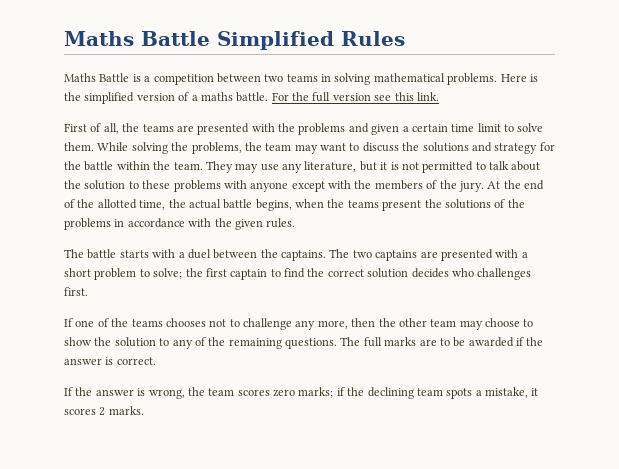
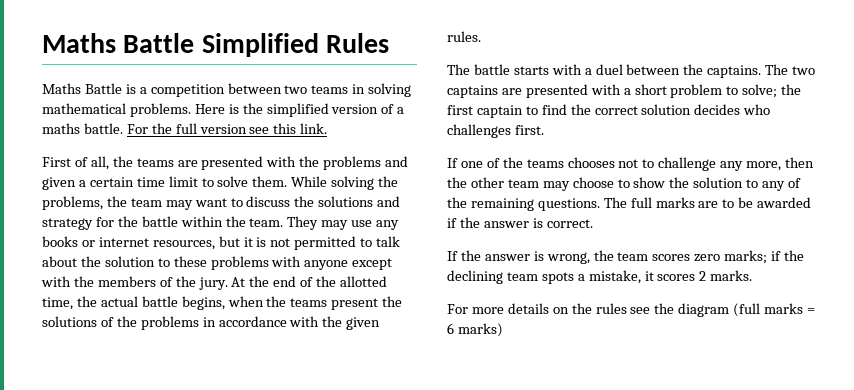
[304,161,357,172] literature, -> [42,236,215,250] books or internet resources,
(144, 410) none -> [447,303,816,317] [447,323,503,337] // For more details on the rules see the diagram (full marks = 6 marks)

